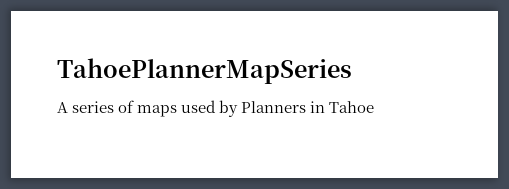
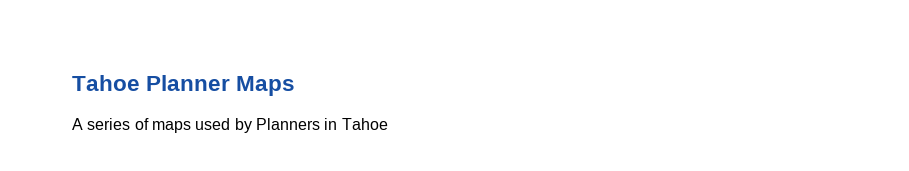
[57,58,352,84] TahoePlannerMapSeries -> [72,75,296,96] Tahoe Planner Maps

